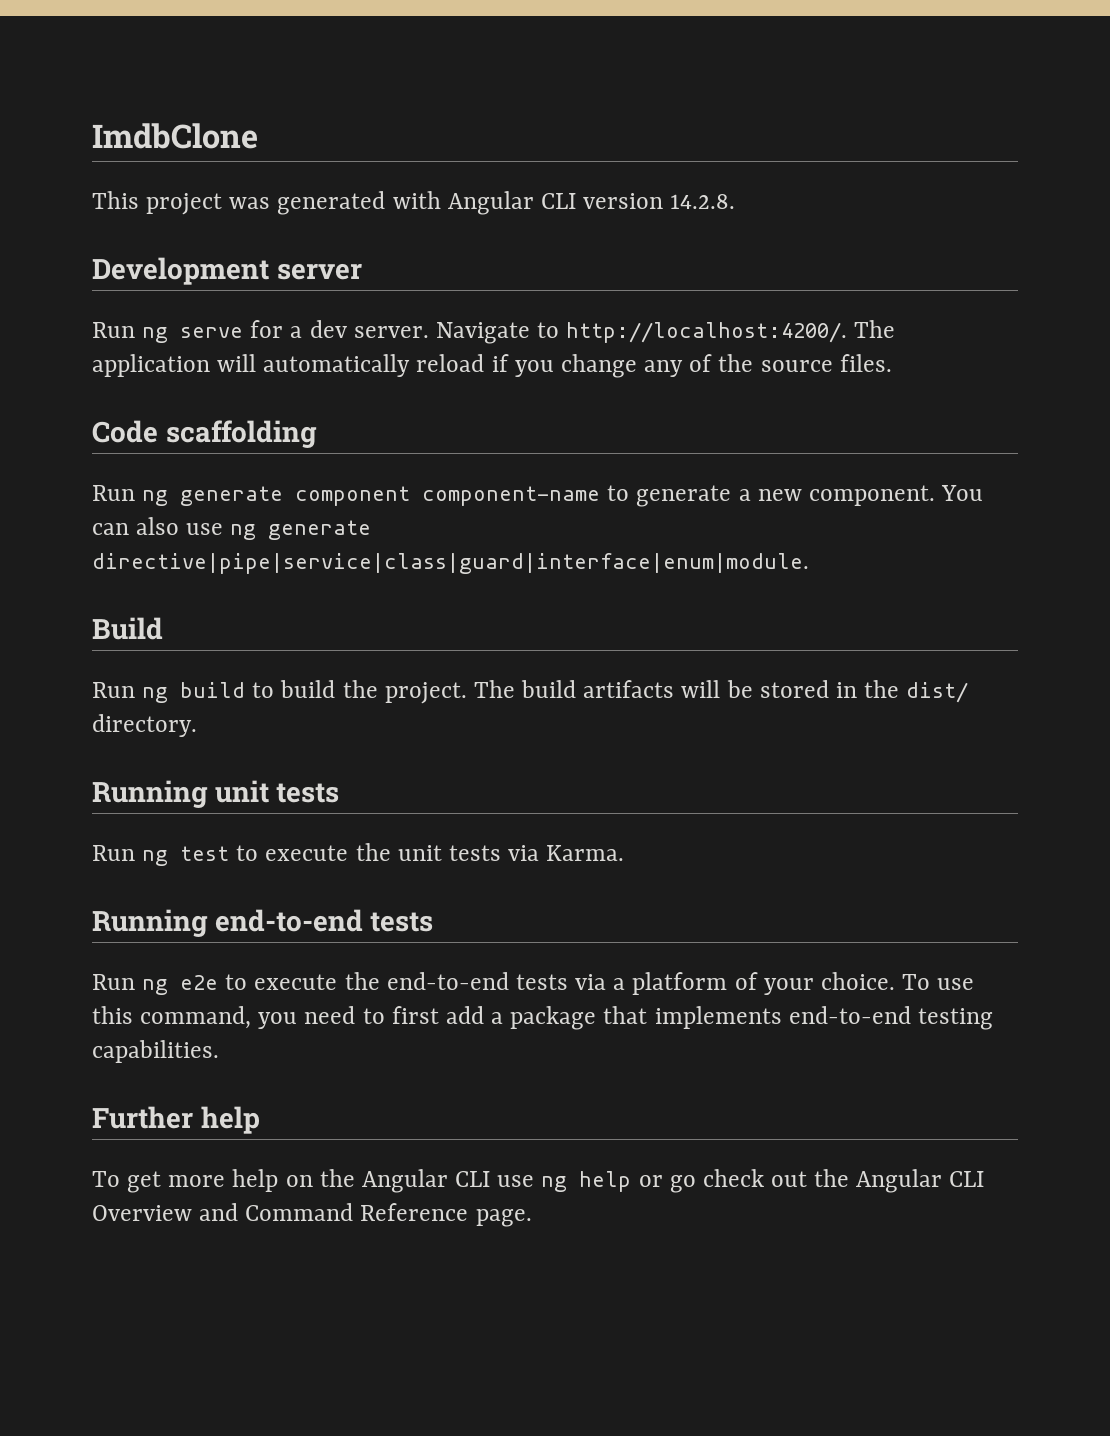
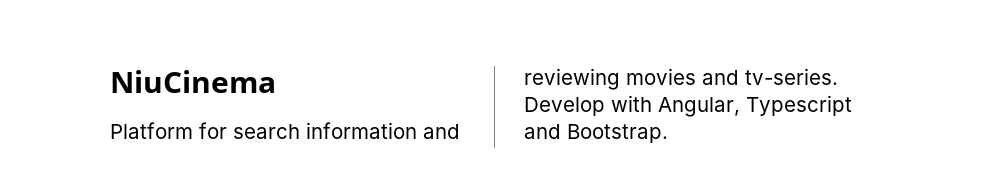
[92,123,258,149] [92,191,736,215] [92,257,362,285] [92,320,896,344] [92,354,892,378] [92,420,317,448] [92,485,984,507] [92,517,372,540] [92,553,809,574] [92,617,163,640] [92,680,969,704] [92,714,197,737] [92,780,340,808] [92,843,625,866] [92,909,434,937] [92,972,975,995] [92,1006,993,1030] [92,1040,219,1063] [92,1106,260,1134] [92,1169,985,1193] [92,1203,532,1227] ImdbClone // This project was generated with Angular CLI version 14.2.8. // Development server // Run ng serve for a dev server. Navigate to http://localhost:4200/. The application will automatically reload if you change any of the source files. // Code scaffolding // Run ng generate component component-name to generate a new component. You can also use ng generate directive|pipe|service|class|guard|interface|enum|module. // Build // Run ng build to build the project. The build artifacts will be stored in the dist/ directory. // Running unit tests // Run ng test to execute the unit tests via Karma. // Running end-to-end tests // Run ng e2e to execute the end-to-end tests via a platform of your choice. To use this command, you need to first add a package that implements end-to-end testing capabilities. // Further help // To get more help on the Angular CLI use ng help or go check out the Angular CLI Overview and Command Reference page. -> [110,70,276,93] [110,122,460,139] [524,68,838,90] [524,95,852,117] [524,124,668,143] NiuCinema // Platform for search information and reviewing movies and tv-series. Develop with Angular, Typescript and Bootstrap.

